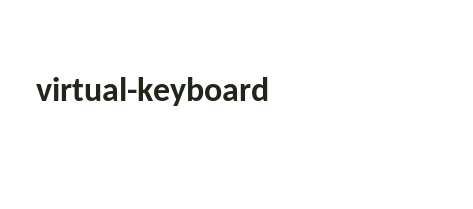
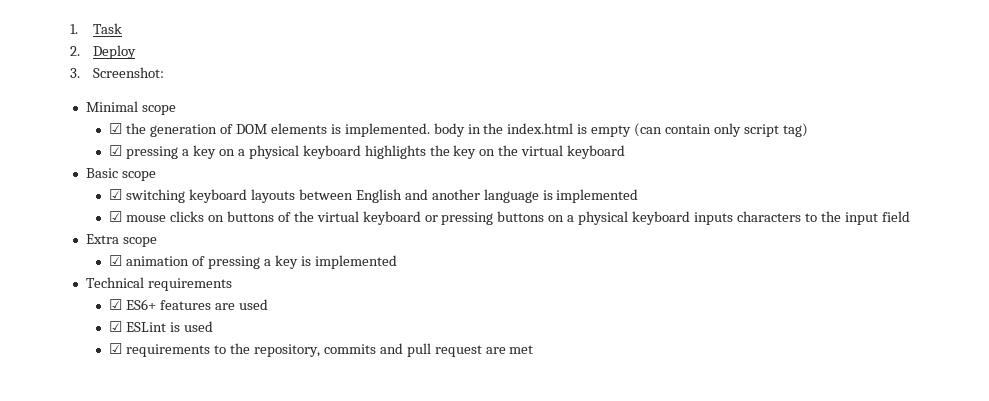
[36,77,269,106] virtual-keyboard -> [70,23,123,34] [70,45,137,59] [70,67,165,78] [85,101,176,115] [109,123,808,137] [109,145,626,159] [85,168,156,181] [109,189,639,203] [109,211,910,225] [85,234,157,247] [109,255,397,269] [85,277,232,291] [109,299,268,310] [109,321,214,332] [109,343,534,357] 1. Task // 2. Deploy // 3. Screenshot: // Minimal scope // ☑ the generation of DOM elements is implemented. body in the index.html is empty (can contain only script tag) // ☑ pressing a key on a physical keyboard highlights the key on the virtual keyboard // Basic scope // ☑ switching keyboard layouts between English and another language is implemented // ☑ mouse clicks on buttons of the virtual keyboard or pressing buttons on a physical keyboard inputs characters to the input field // Extra scope // ☑ animation of pressing a key is implemented // Technical requirements // ☑ ES6+ features are used // ☑ ESLint is used // ☑ requirements to the repository, commits and pull request are met

